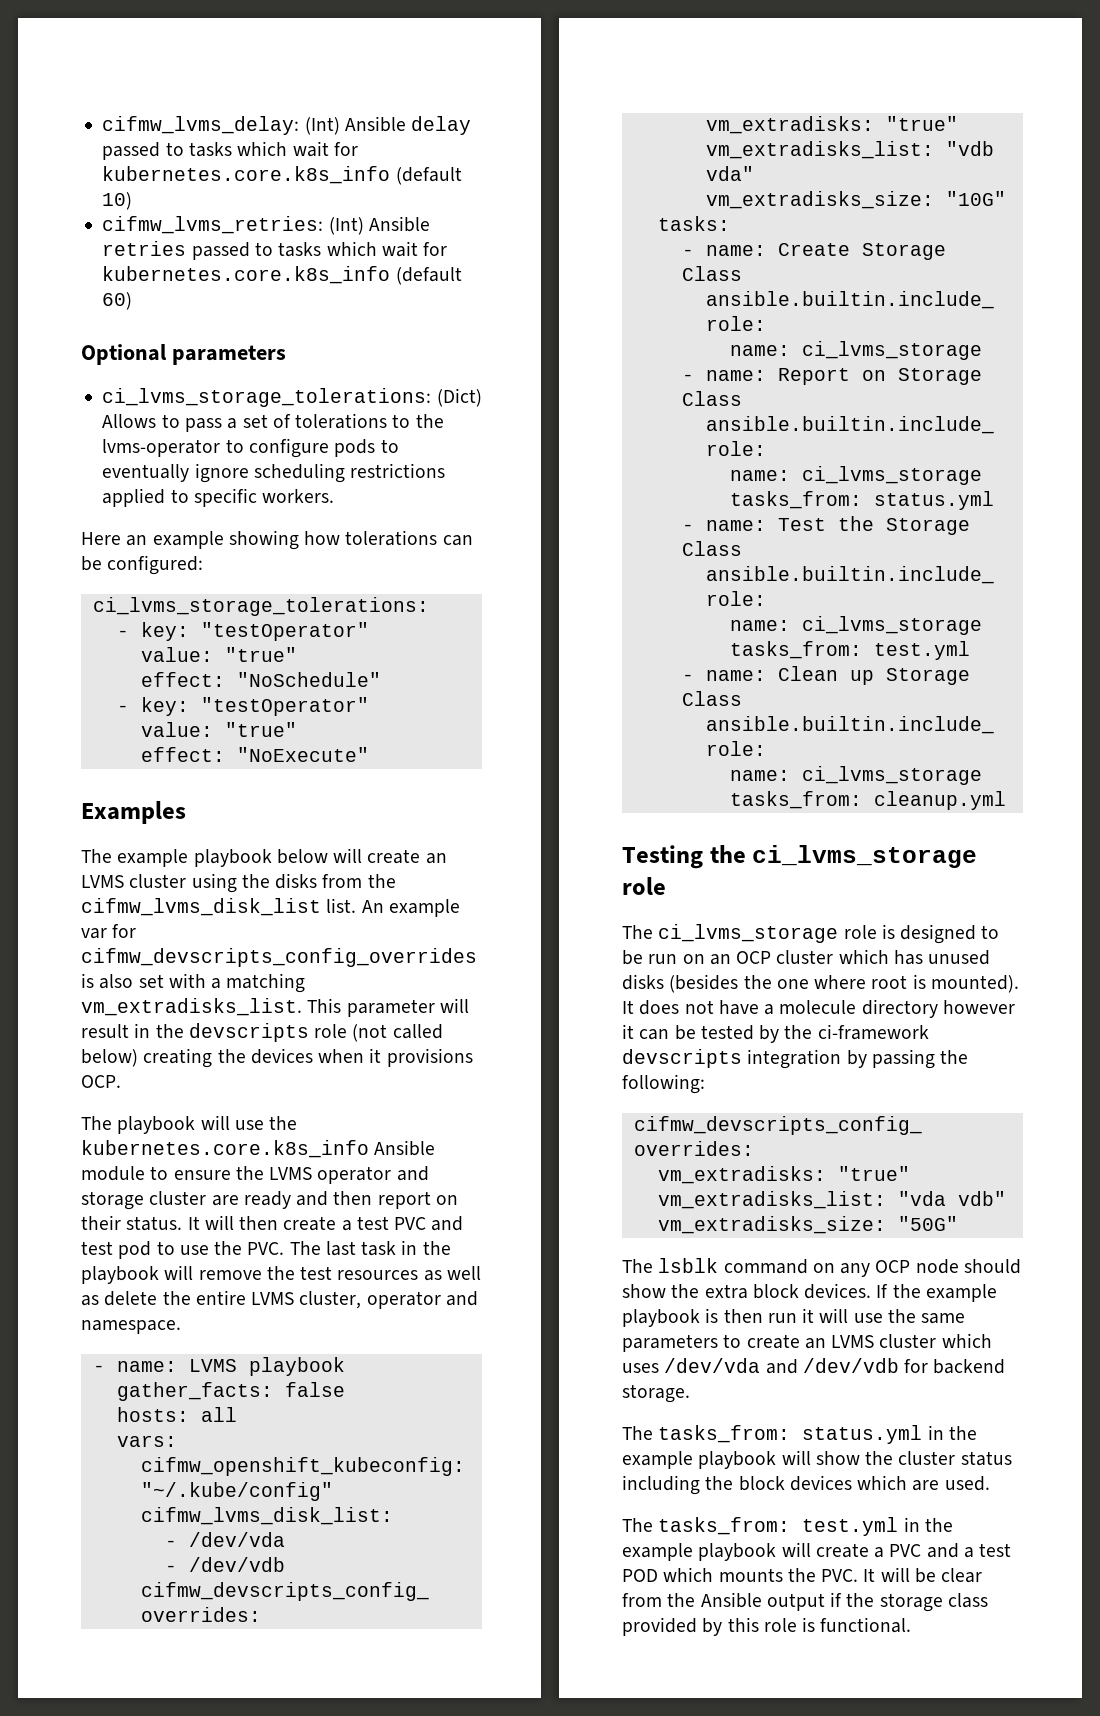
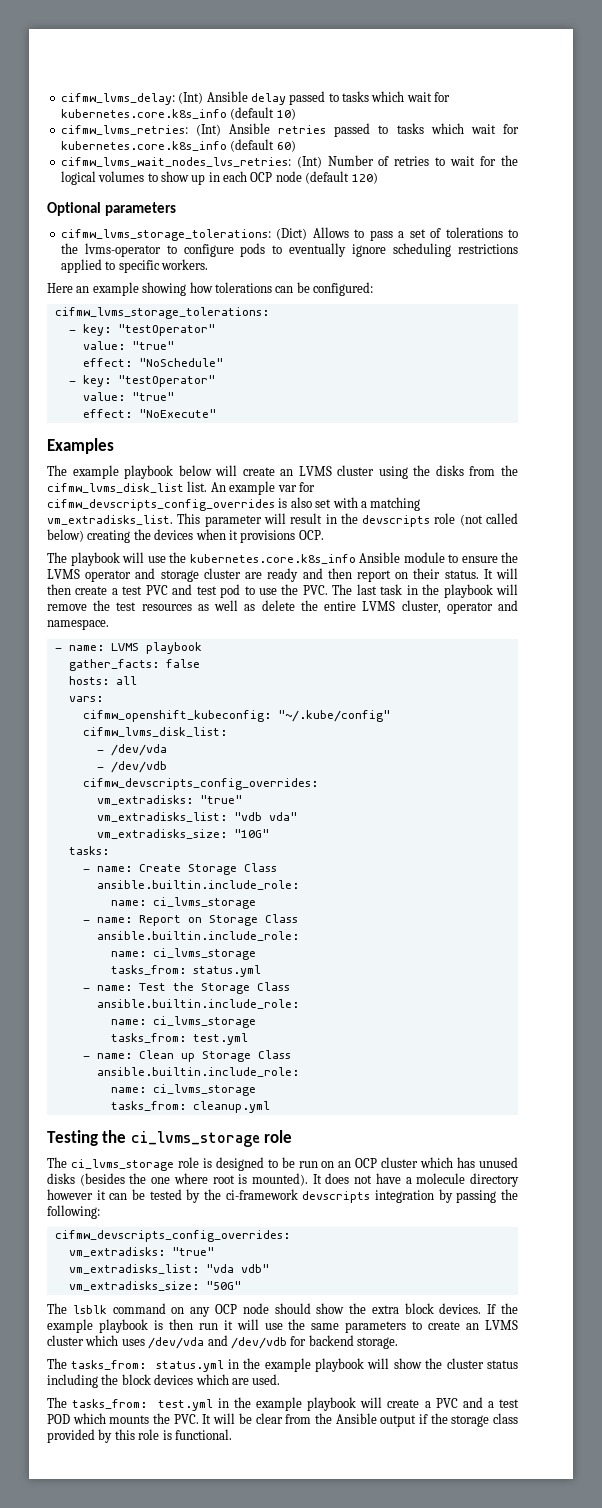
(133, 301) none -> [60,155,518,168] [60,171,378,185] // cifmw_lvms_wait_nodes_lvs_retries: (Int) Number of retries to wait for the logical volumes to show up in each OCP node (default 120)
[102,388,432,407] ci_lvms_storage_tolerations: -> [60,229,271,241] cifmw_lvms_storage_tolerations:
[92,597,429,616] ci_lvms_storage_tolerations: -> [54,307,269,319] cifmw_lvms_storage_tolerations:

